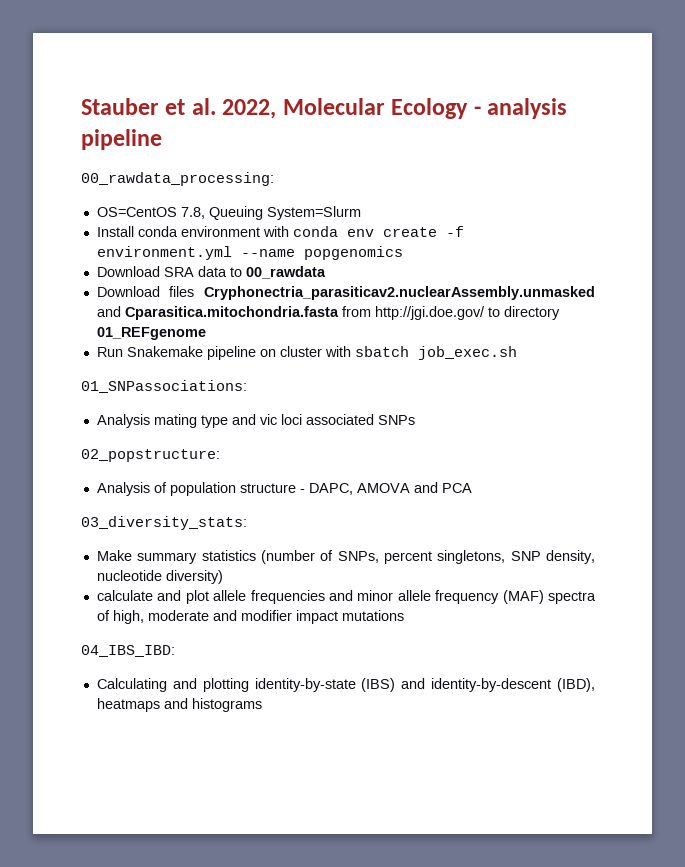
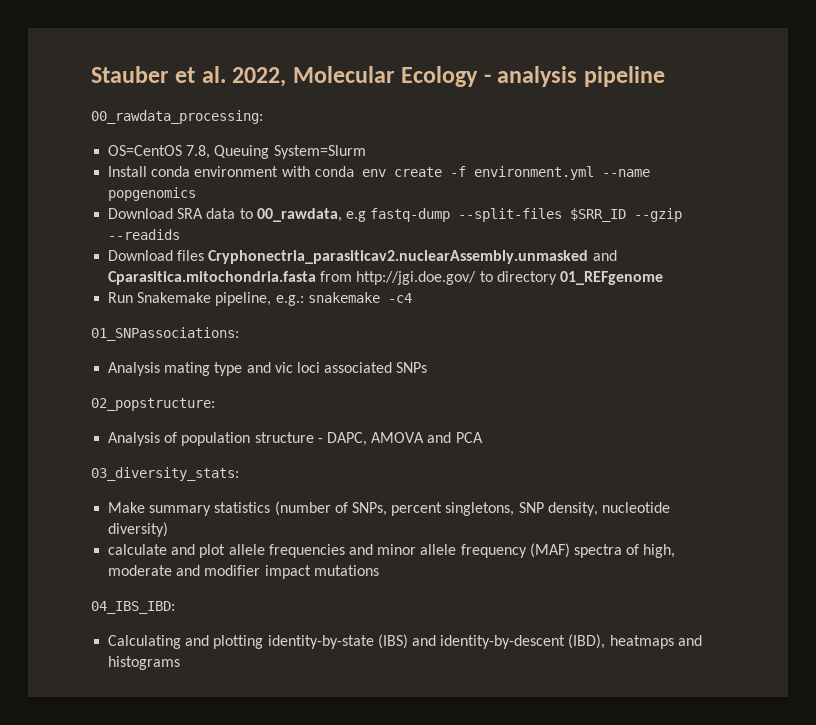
[245,266,326,279] 00_rawdata -> [256,208,683,222] [108,229,181,240] 00_rawdata, e.g fastq-dump --split-files $SRR_ID --gzip --readids
[206,346,517,360] pipeline on cluster with sbatch job_exec.sh -> [215,292,412,306] pipeline, e.g.: snakemake -c4

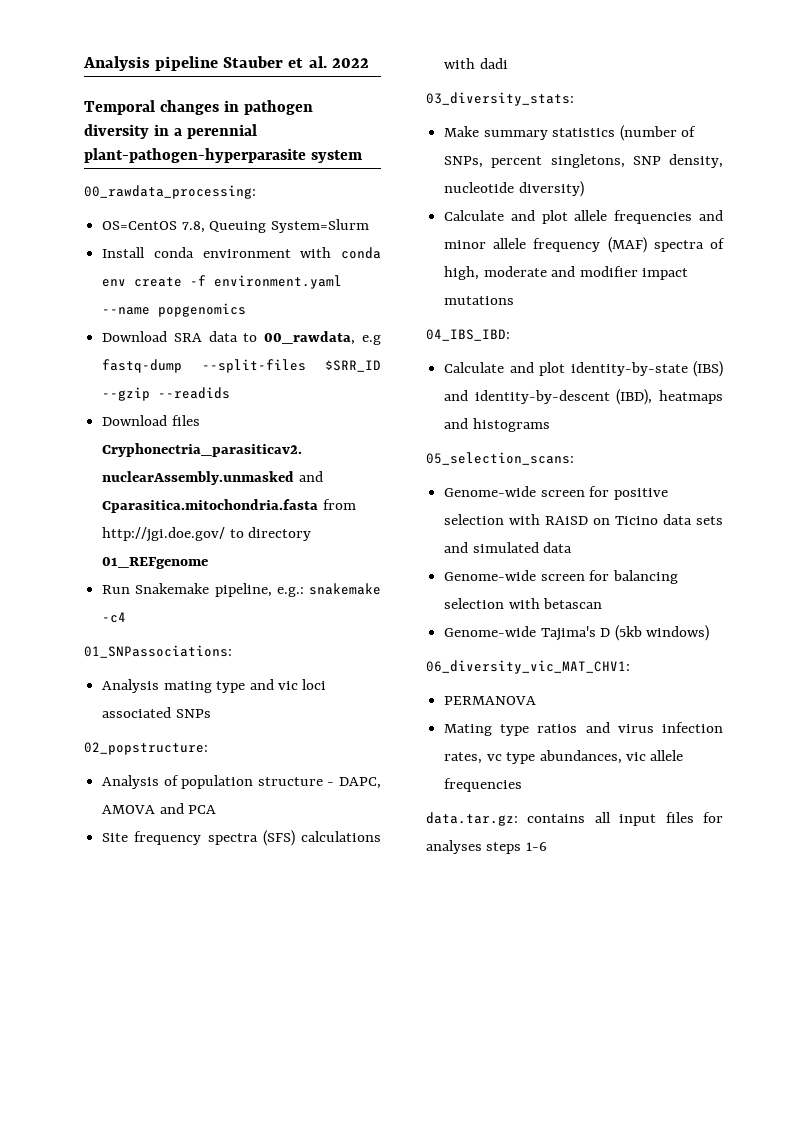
(91, 74) none -> [83,56,219,71] Analysis pipeline
[232,66,665,87] 2022, Molecular Ecology - analysis pipeline -> [331,58,369,68] [84,100,313,115] [84,124,257,139] [84,148,362,163] 2022 // Temporal changes in pathogen diversity in a perennial plant-pathogen-hyperparasite system
[473,166,594,180] environment.yml -> [214,275,343,289] environment.yaml
(483, 437) none -> [102,830,381,846] [444,58,508,69] // Site frequency spectra (SFS) calculations with dadi
[108,544,168,555] calculate -> [444,210,505,221] Calculate
[108,635,264,649] Calculating and plotting -> [444,362,566,376] Calculate and plot
(181, 663) none -> [426,452,574,465] [444,486,668,500] [444,514,723,525] [444,542,573,553] [444,570,678,584] [444,598,603,609] [444,625,709,641] [426,660,630,674] [444,696,537,705] [444,722,724,736] [444,750,684,764] [444,778,523,792] [426,812,723,826] [426,840,547,854] // 05_selection_scans: // Genome-wide screen for positive selection with RAiSD on Ticino data sets and simulated data // Genome-wide screen for balancing selection with betascan // Genome-wide Tajima's D (5kb windows) // 06_diversity_vic_MAT_CHV1: // PERMANOVA // Mating type ratios and virus infection rates, vc type abundances, vic allele frequencies // data.tar.gz: contains all input files for analyses steps 1-6

